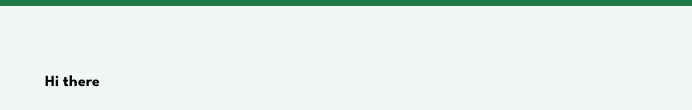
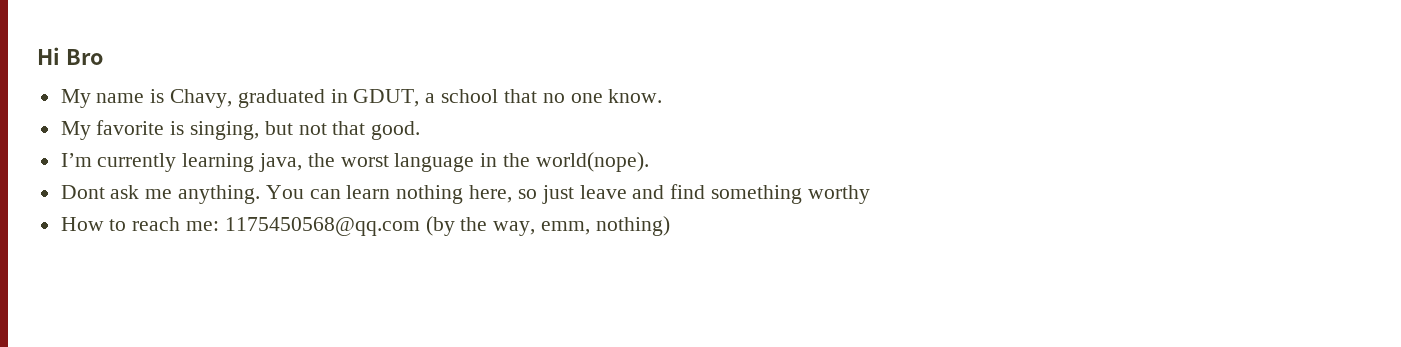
[63,75,101,87] there -> [65,49,103,65] [60,89,663,108] [60,120,421,140] [60,152,649,172] [60,184,870,204] [60,216,670,236] Bro // My name is Chavy, graduated in GDUT, a school that no one know. // My favorite is singing, but not that good. // I’m currently learning java, the worst language in the world(nope). // Dont ask me anything. You can learn nothing here, so just leave and find something worthy // How to reach me: 1175450568@qq.com (by the way, emm, nothing)

